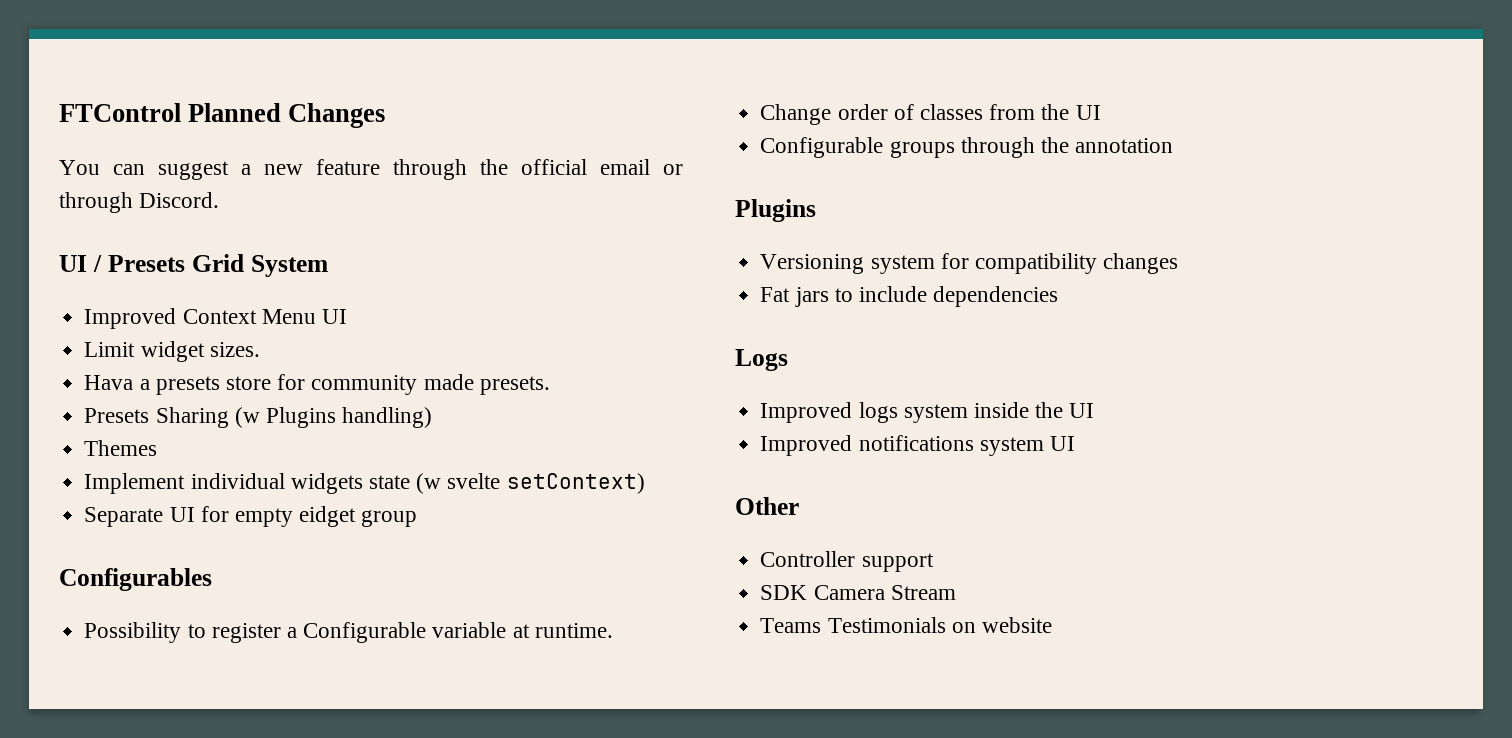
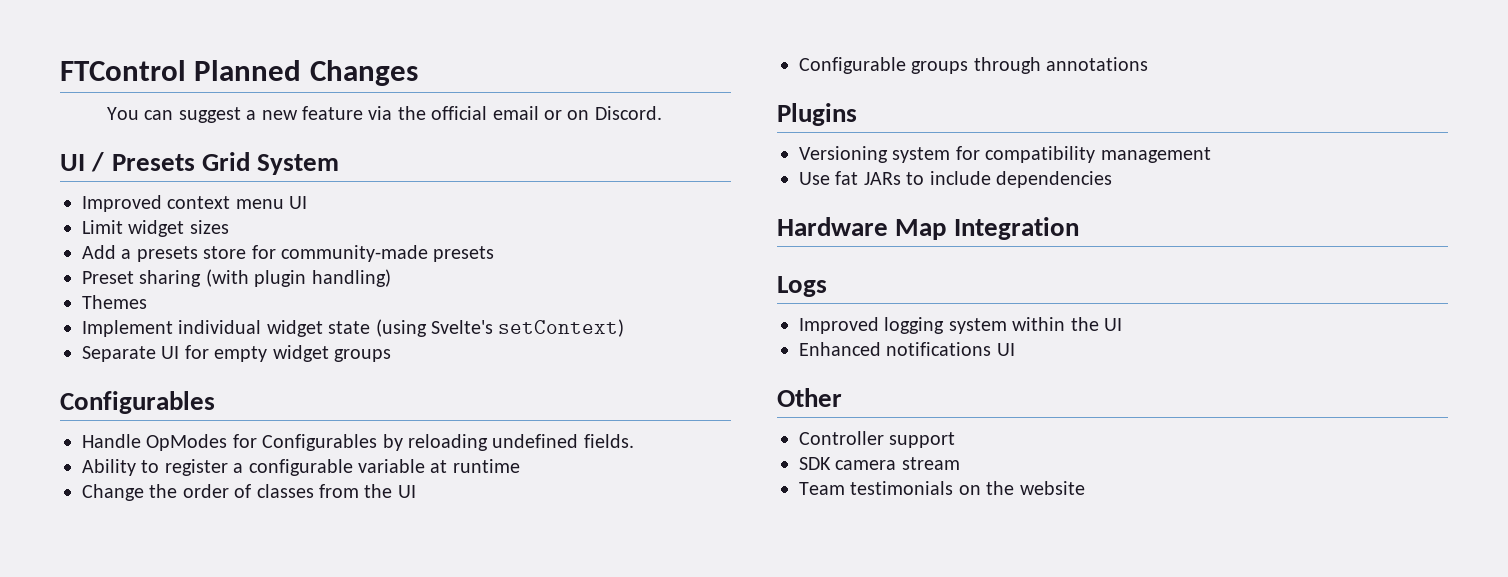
[393,159,467,180] through -> [368,106,393,120] via
[59,192,133,213] through -> [567,110,590,120] on
[182,309,316,324] Context Menu -> [167,196,284,209] context menu
[209,342,260,357] [84,375,134,390] sizes. // Hava -> [189,220,229,234] [82,245,116,259] sizes // Add
[311,374,550,395] [84,407,336,428] community made presets. // Presets Sharing (w Plugins -> [281,245,495,262] [82,269,307,287] community-made presets // Preset sharing (with plugin
[290,473,501,494] widgets state (w svelte -> [266,319,493,337] widget state (using Svelte's
[299,506,418,527] eidget group -> [272,345,391,362] widget groups
[84,622,182,643] Possibility -> [82,434,634,451] [82,459,136,476] Handle OpModes for Configurables by reloading undefined fields. // Ability
[303,622,427,643] Configurable -> [248,459,353,476] configurable
[534,623,613,638] runtime. -> [452,459,520,473] runtime
(832, 114) none -> [149,484,178,498] the
[1040,137,1174,153] the annotation -> [1046,57,1149,71] annotations
[1103,253,1179,274] [760,287,829,307] changes // Fat jars -> [1100,147,1211,163] [799,171,901,185] management // Use fat JARs
(1059, 296) none -> [777,217,1079,240] // Hardware Map Integration
[858,402,1095,423] [760,435,1044,456] logs system inside the UI // Improved notifications system -> [884,317,1122,334] [799,342,992,356] logging system within the UI // Enhanced notifications
[813,585,956,600] [760,617,976,633] Camera Stream // Teams Testimonials on -> [835,457,960,470] [799,481,1015,495] camera stream // Team testimonials on the

